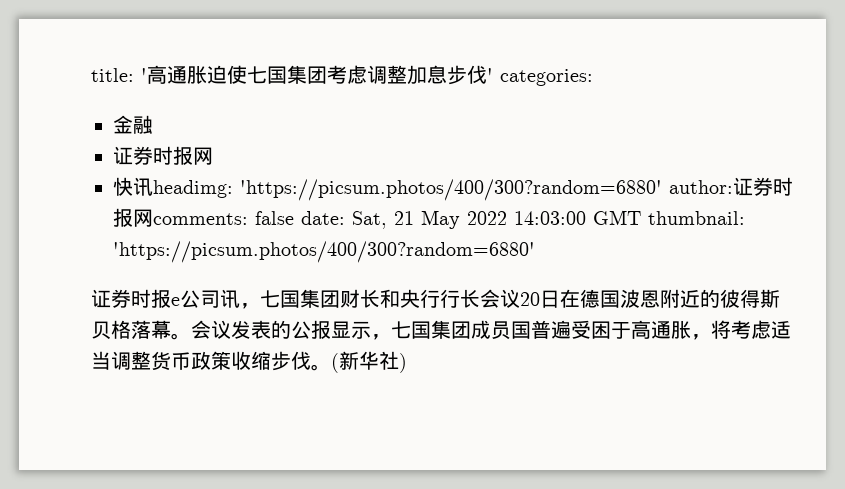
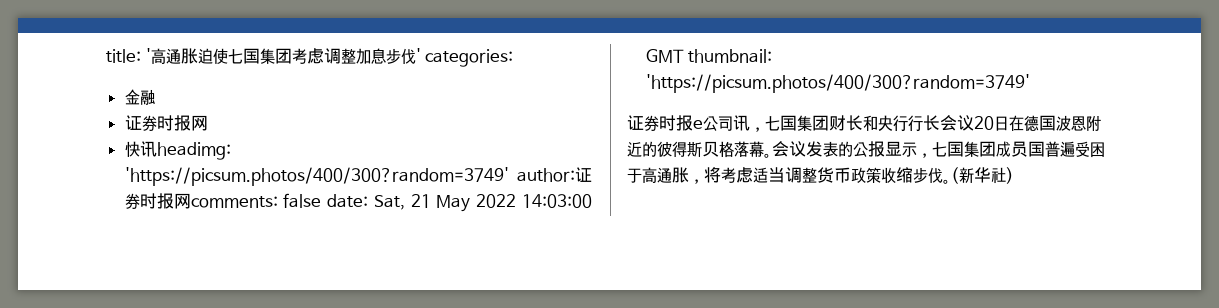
[240,179,662,201] 'https://picsum.photos/400/300?random=6880' -> [124,167,509,186] 'https://picsum.photos/400/300?random=3749'
[113,241,535,263] 'https://picsum.photos/400/300?random=6880' -> [645,74,1030,93] 'https://picsum.photos/400/300?random=3749'

